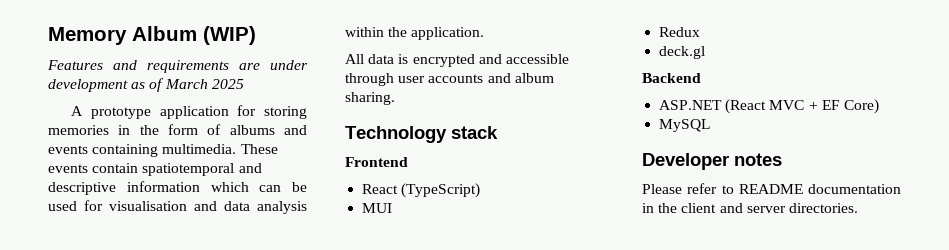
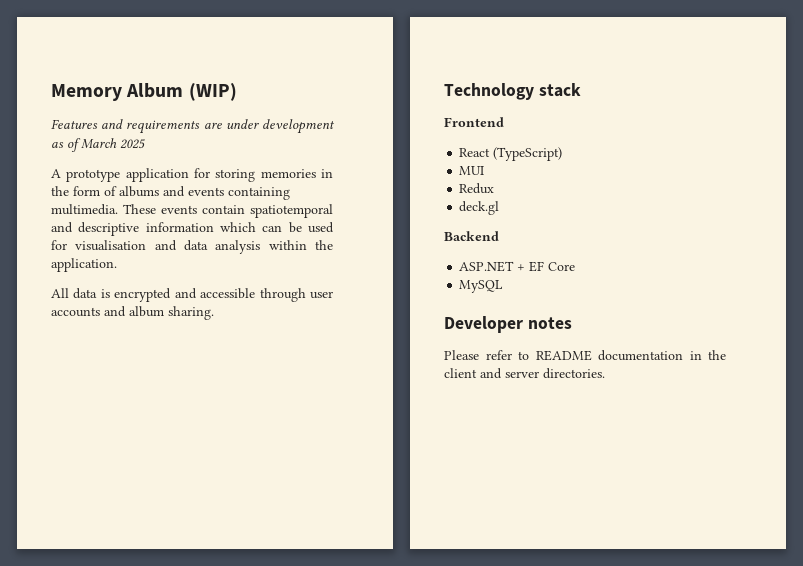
[725,99,805,114] (React MVC -> (515, 266) none
[843,99,879,114] Core) -> [548,262,576,271] Core

